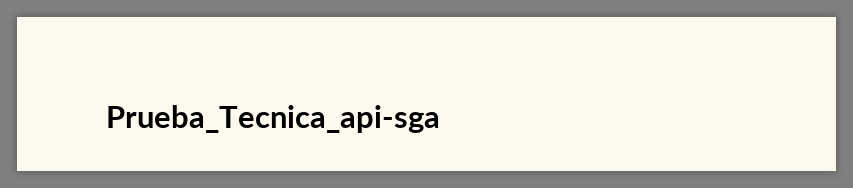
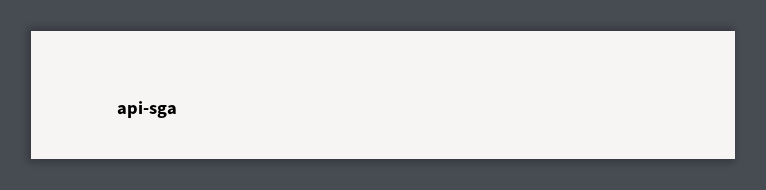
[106,105,440,133] Prueba_Tecnica_api-sga -> [117,101,177,118] api-sga

